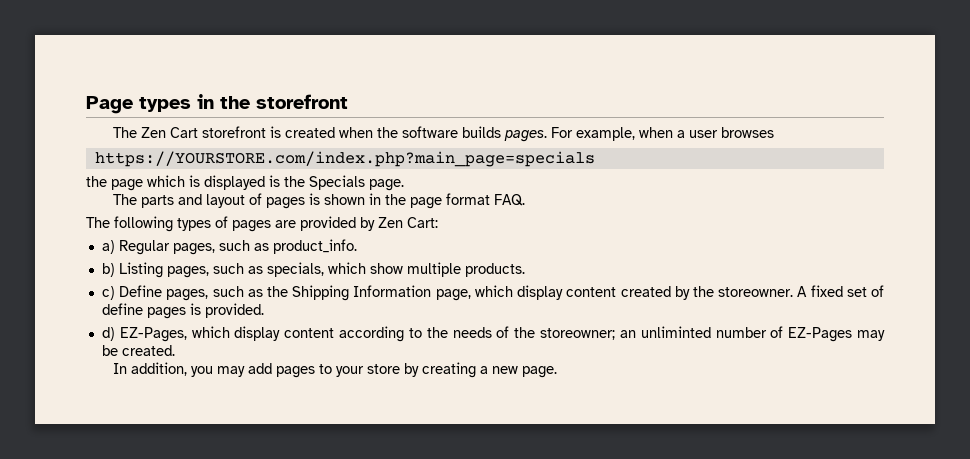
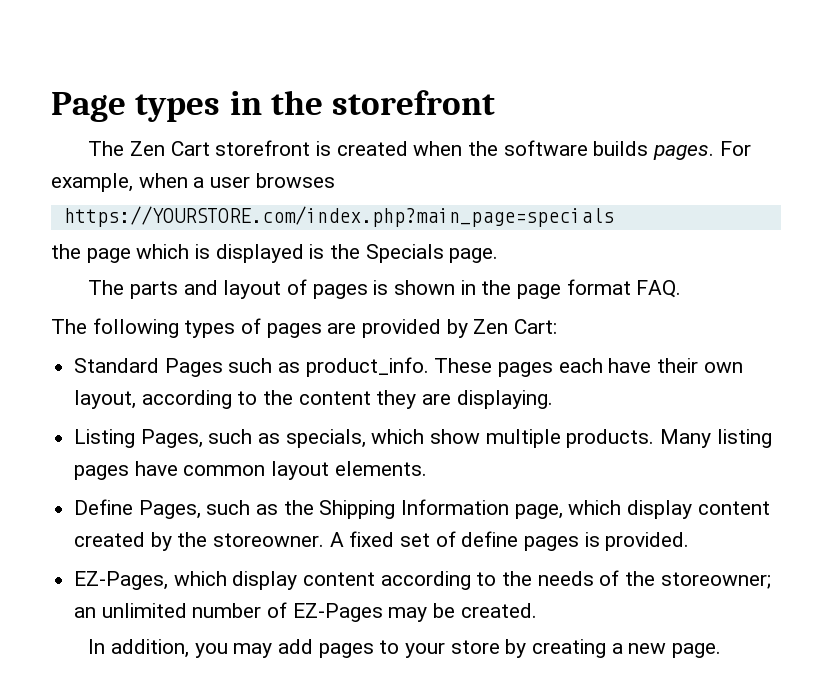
[101,240,215,255] a) Regular pages, -> [74,358,223,377] Standard Pages
[101,262,209,278] // b) Listing pages, -> [434,358,743,377] [74,390,553,409] [74,429,203,448] These pages each have their own layout, according to the content they are displaying. // Listing Pages,
[101,285,209,301] // c) Define pages, -> [660,429,772,448] [74,461,427,480] [74,499,201,519] Many listing pages have common layout elements. // Define Pages,
[101,327,115,341] d) -> (690, 541) none
[640,326,711,338] unliminted -> [101,603,187,618] unlimited

